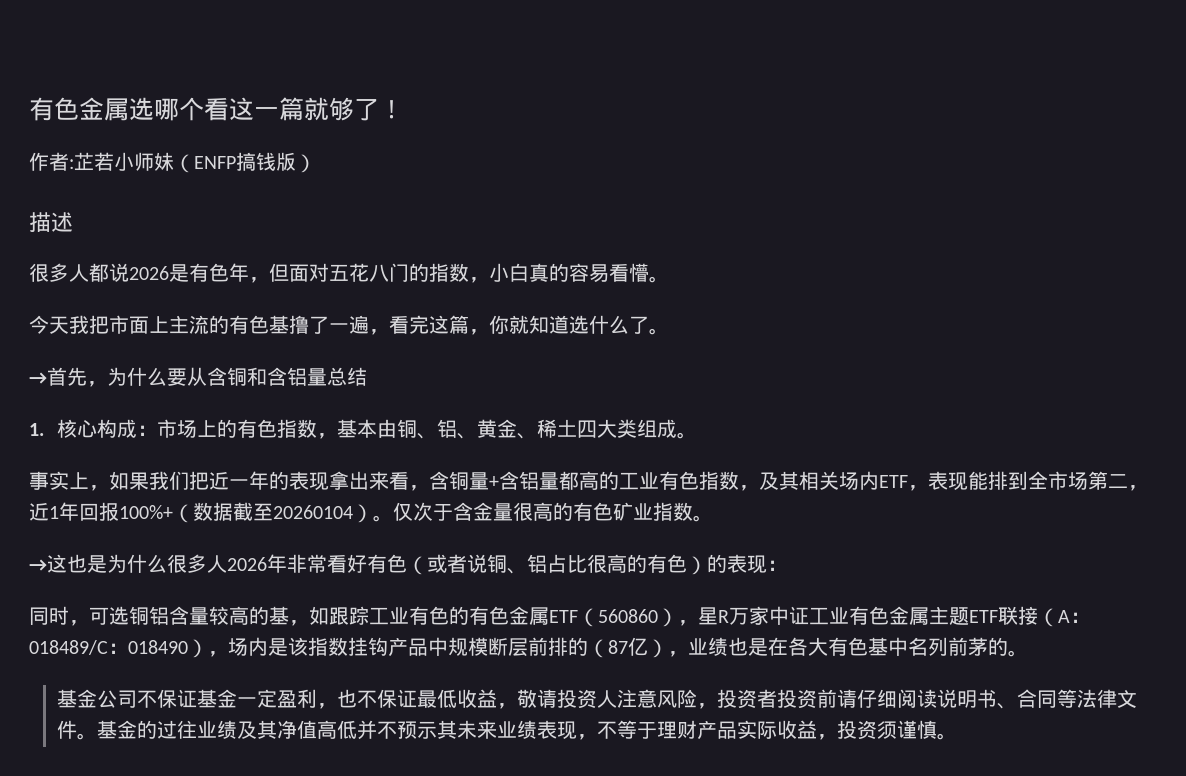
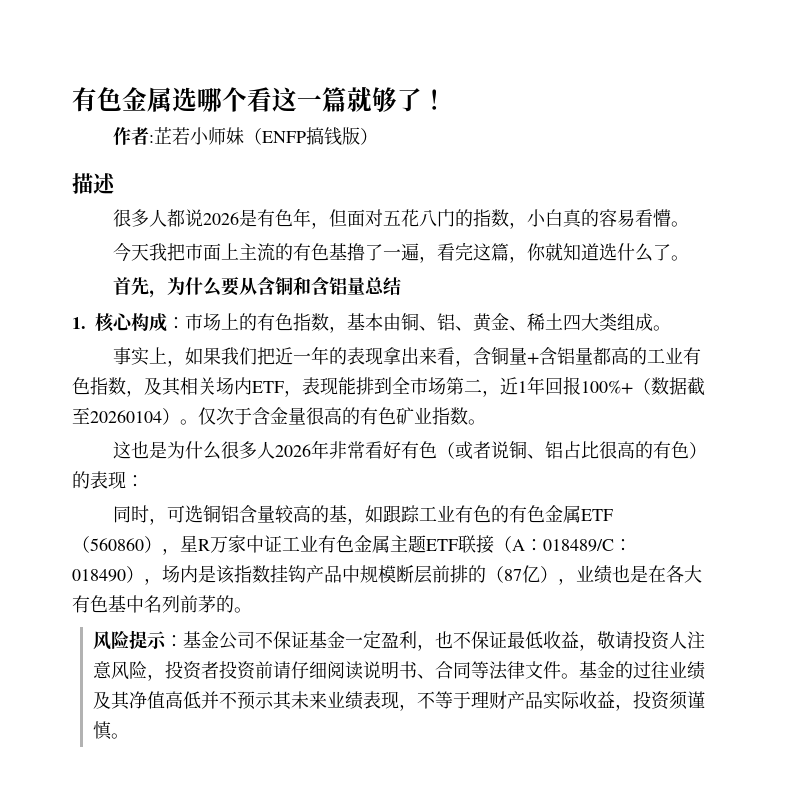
[29,372,47,384] → -> (689, 258) none
[29,559,47,571] → -> (486, 422) none
(1028, 653) none -> [93,630,184,650] 风险提示：

